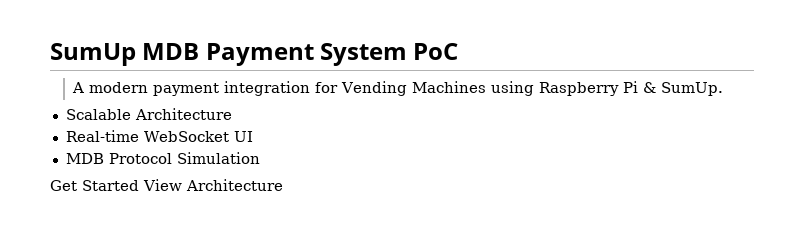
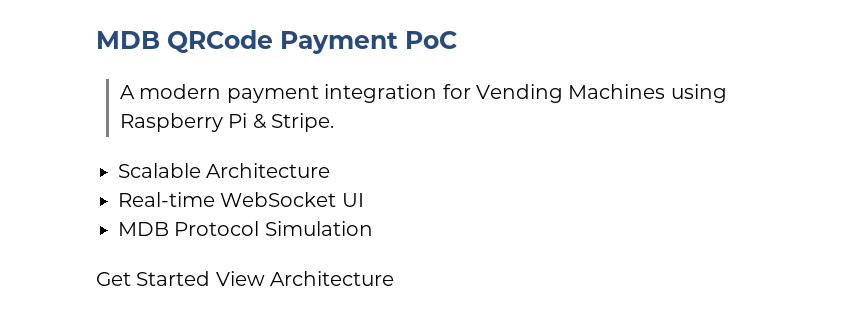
[50,43,408,66] SumUp MDB Payment System -> [96,30,398,54] MDB QRCode Payment
[661,82,724,96] SumUp. -> [271,113,335,132] Stripe.

